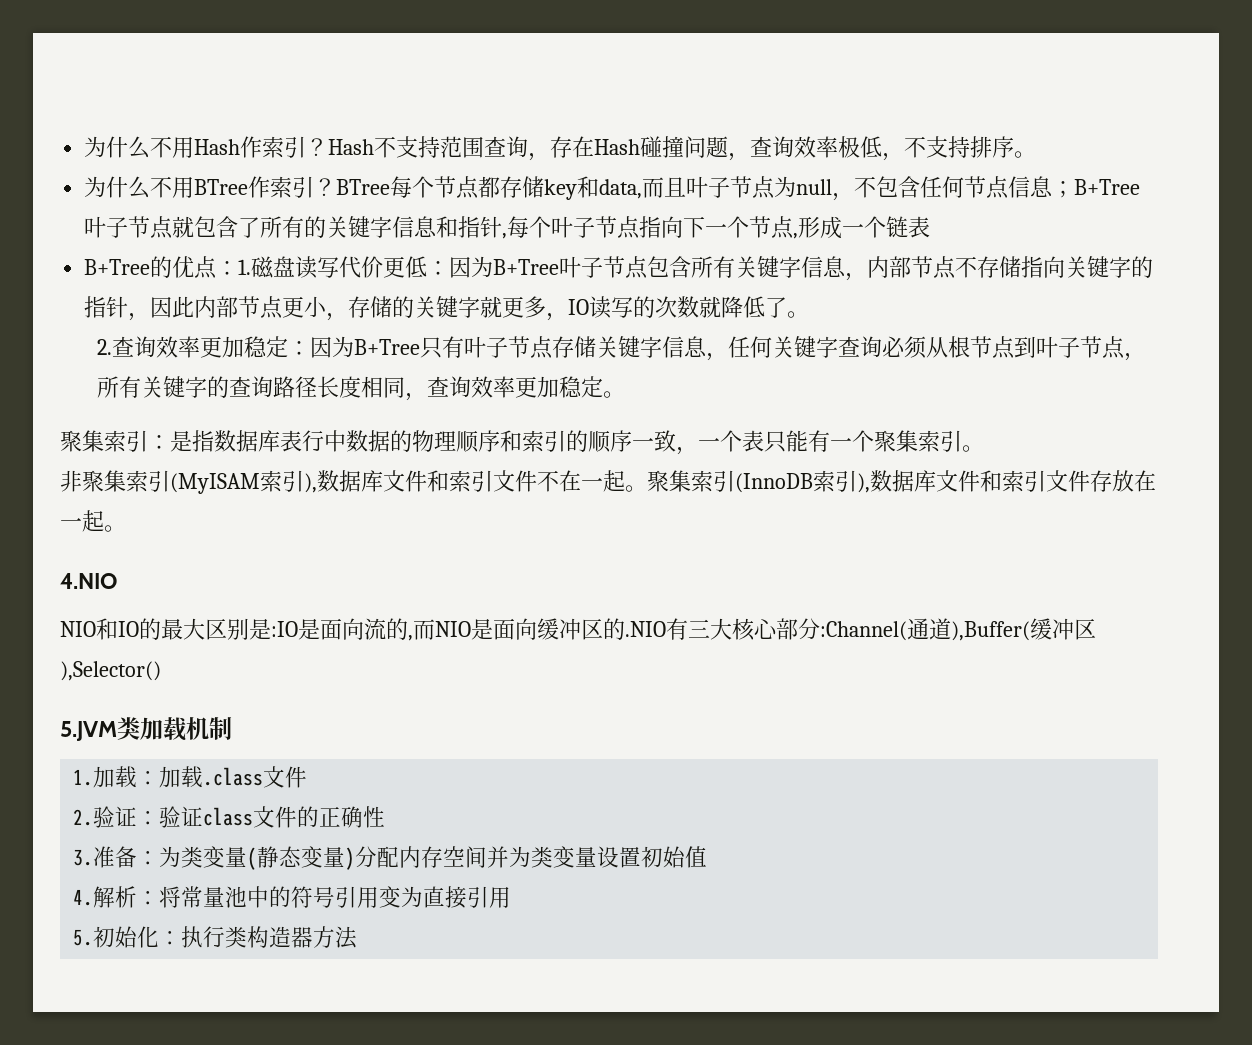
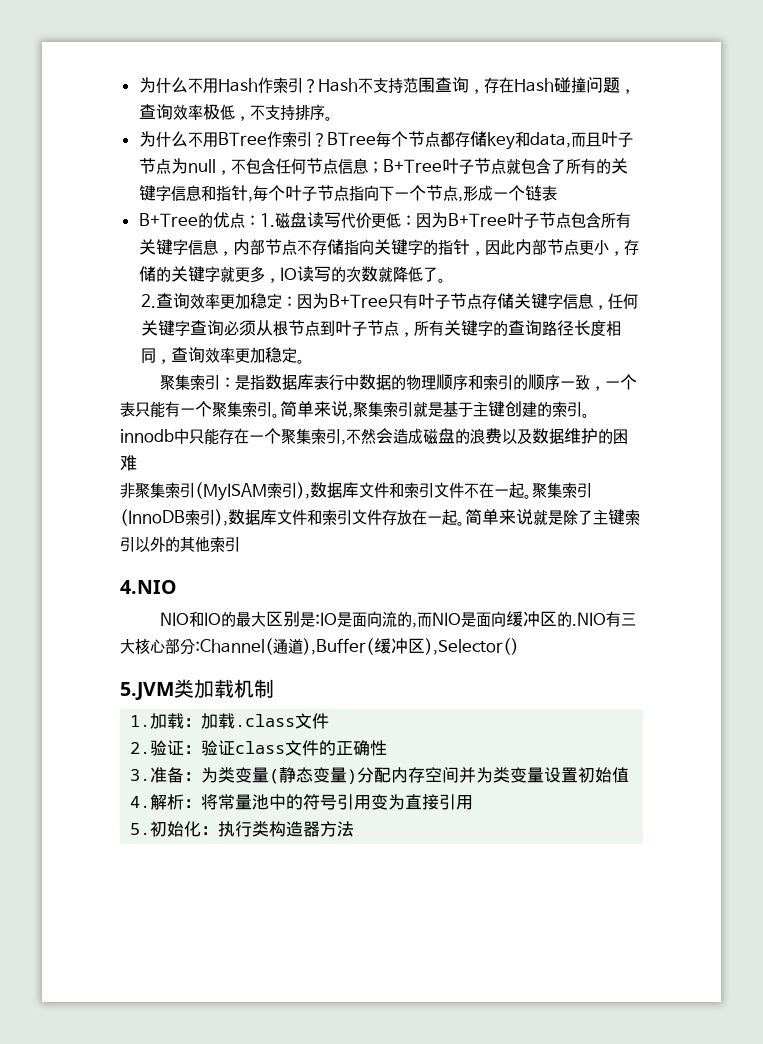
(984, 448) none -> [280,401,590,418] [120,428,628,445] [120,455,137,471] 简单来说,聚集索引就是基于主键创建的索引。innodb中只能存在一个聚集索引,不然会造成磁盘的浪费以及数据维护的困难
(126, 528) none -> [465,509,640,526] [120,536,240,553] 简单来说就是除了主键索引以外的其他索引

